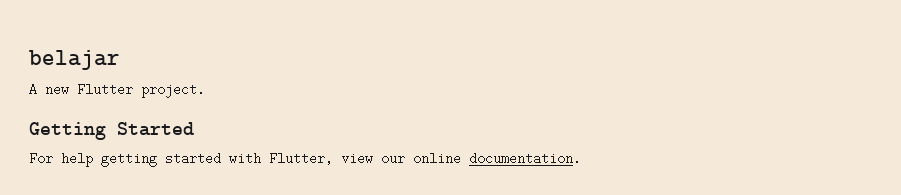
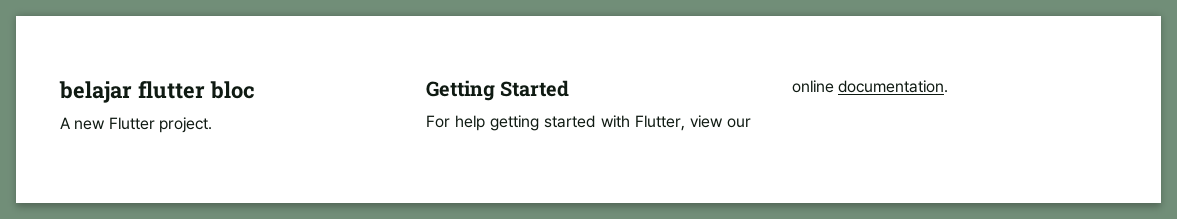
(120, 60) none -> [137,81,255,99] flutter bloc

